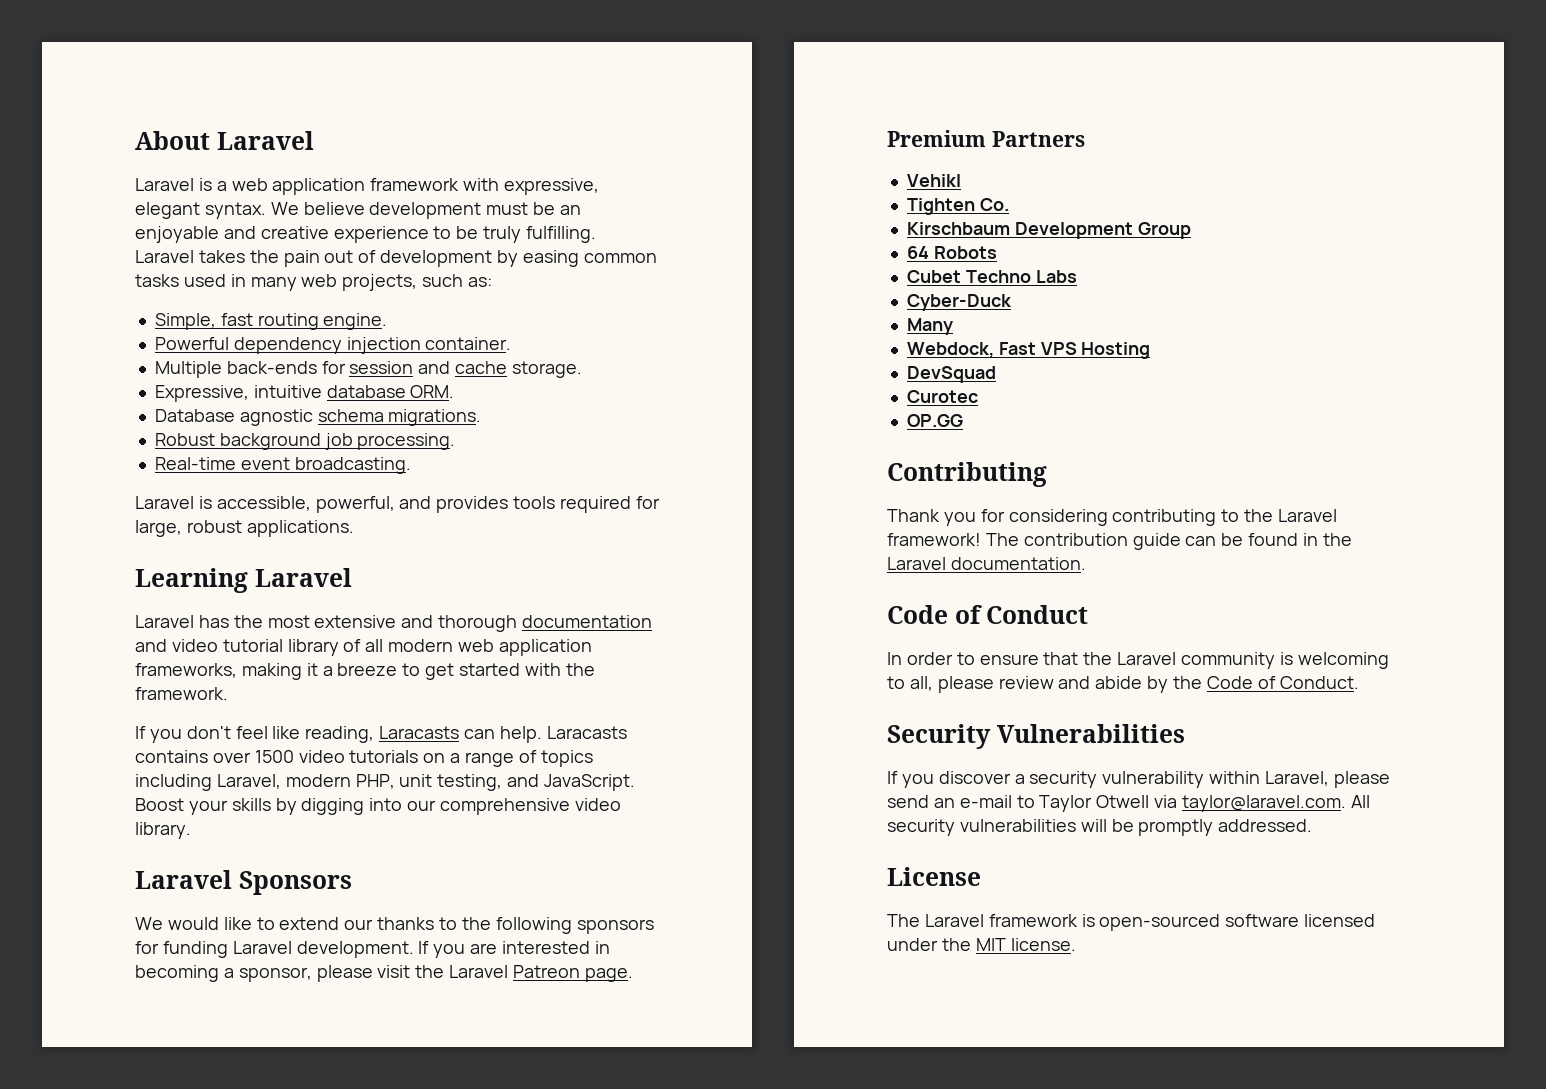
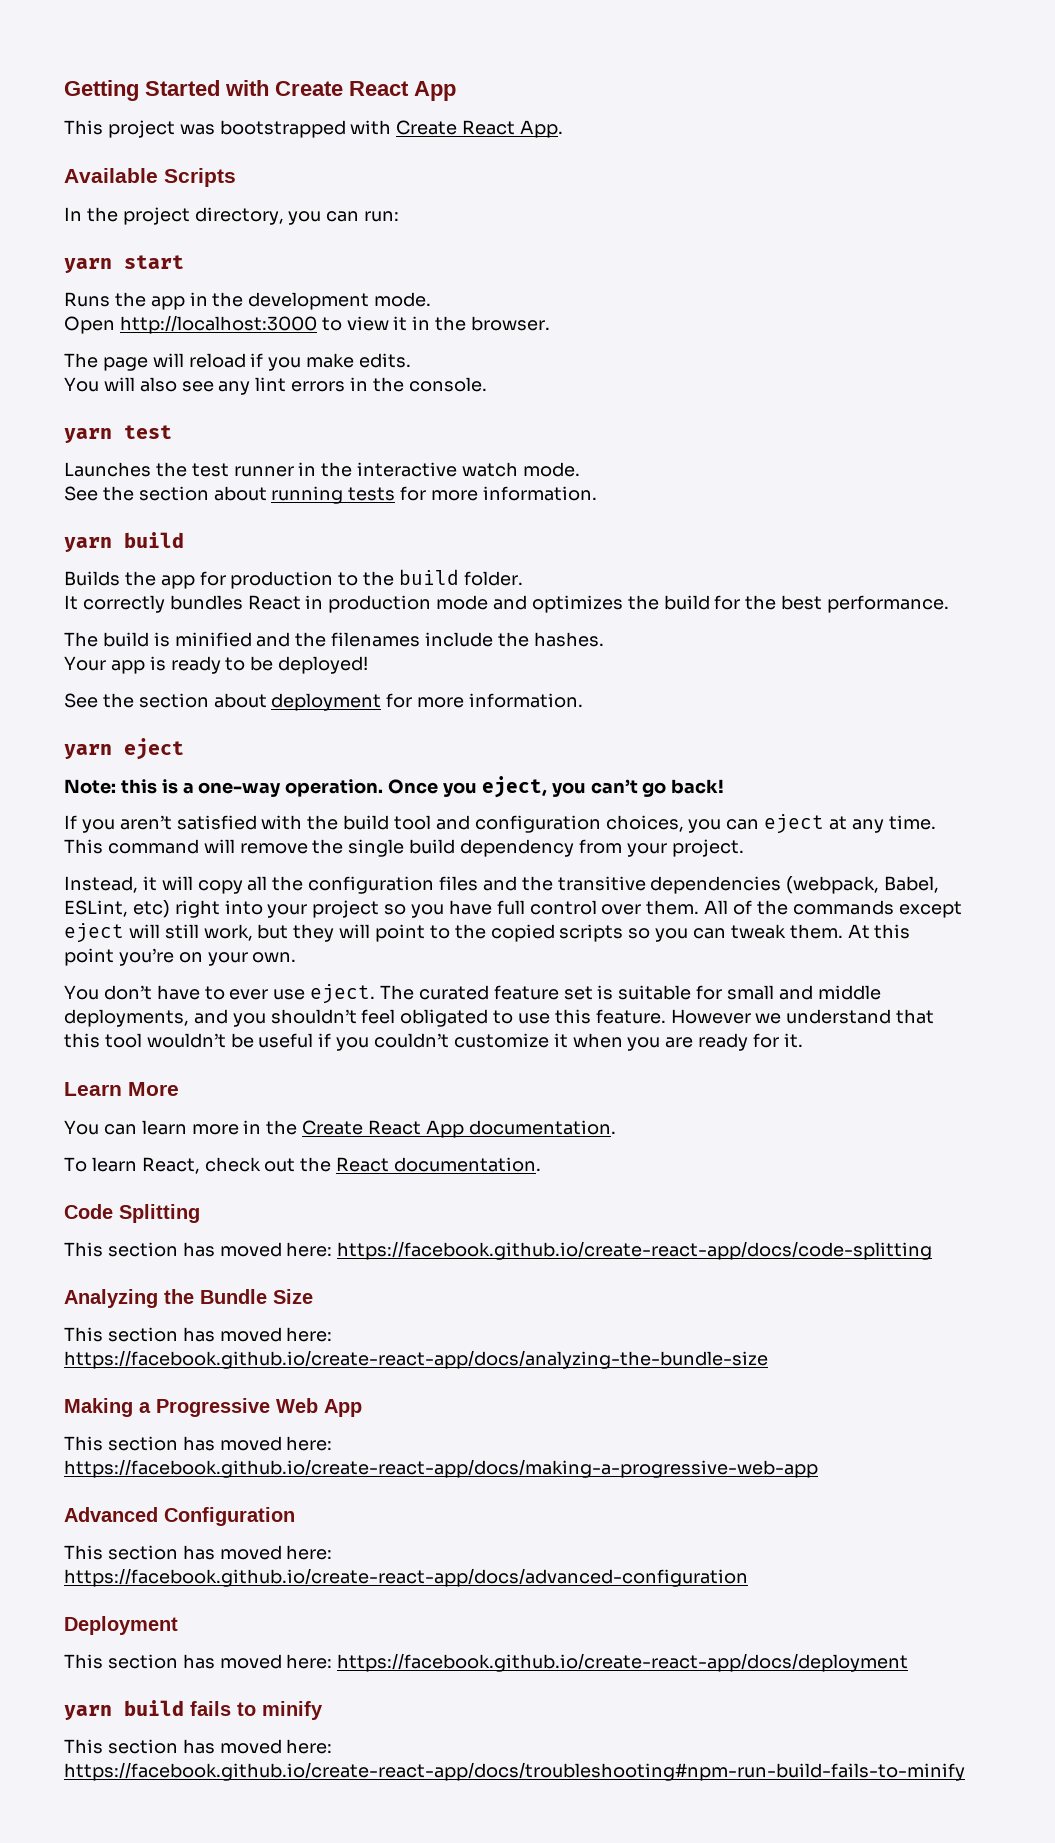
[135,131,314,150] [135,178,600,195] [135,202,582,219] [135,226,597,243] [135,250,657,267] [135,274,493,291] [154,313,388,330] [154,337,512,354] [154,361,582,378] [154,385,455,402] [154,409,482,426] [154,433,456,450] [154,457,411,474] [135,496,660,513] [135,520,354,537] [135,568,352,593] [135,615,653,632] [135,639,592,656] [135,663,595,680] [135,687,228,700] [135,726,627,743] [135,750,593,767] [135,774,636,791] [135,798,621,815] [135,822,191,839] [135,870,352,895] [135,917,654,934] [135,941,610,958] [135,965,633,982] [887,130,1085,147] [906,174,961,187] [906,198,1009,215] [906,222,1191,239] [906,246,997,259] [906,270,1077,283] [906,294,1012,311] [906,318,953,335] [906,342,1151,359] [906,366,996,383] [906,390,978,403] [906,414,963,427] [887,462,1047,487] [887,509,1338,526] [887,533,1352,550] [887,557,1086,570] [887,605,1089,624] [887,652,1389,669] [887,676,1359,693] [887,724,1185,749] [887,771,1390,788] [887,795,1370,812] [887,819,1313,836] [887,867,981,886] [887,914,1376,931] [887,938,1076,951] About Laravel // Laravel is a web application framework with expressive, elegant syntax. We believe development must be an enjoyable and creative experience to be truly fulfilling. Laravel takes the pain out of development by easing common tasks used in many web projects, such as: // Simple, fast routing engine. // Powerful dependency injection container. // Multiple back-ends for session and cache storage. // Expressive, intuitive database ORM. // Database agnostic schema migrations. // Robust background job processing. // Real-time event broadcasting. // Laravel is accessible, powerful, and provides tools required for large, robust applications. // Learning Laravel // Laravel has the most extensive and thorough documentation and video tutorial library of all modern web application frameworks, making it a breeze to get started with the framework. // If you don't feel like reading, Laracasts can help. Laracasts contains over 1500 video tutorials on a range of topics including Laravel, modern PHP, unit testing, and JavaScript. Boost your skills by digging into our comprehensive video library. // Laravel Sponsors // We would like to extend our thanks to the following sponsors for funding Laravel development. If you are interested in becoming a sponsor, please visit the Laravel Patreon page. // Premium Partners // Vehikl // Tighten Co. // Kirschbaum Development Group // 64 Robots // Cubet Techno Labs // Cyber-Duck // Many // Webdock, Fast VPS Hosting // DevSquad // Curotec // OP.GG // Contributing // Thank you for considering contributing to the Laravel framework! The contribution guide can be found in the Laravel documentation. // Code of Conduct // In order to ensure that the Laravel community is welcoming to all, please review and abide by the Code of Conduct. // Security Vulnerabilities // If you discover a security vulnerability within Laravel, please send an e-mail to Taylor Otwell via taylor@laravel.com. All security vulnerabilities will be promptly addressed. // License // The Laravel framework is open-sourced software licensed under the MIT license. -> [64,80,456,101] [64,120,564,138] [64,168,236,187] [64,207,400,225] [64,255,184,273] [64,292,432,310] [64,315,551,334] [64,353,412,371] [64,377,487,395] [64,425,172,443] [64,462,580,477] [64,486,597,504] [64,532,184,552] [64,569,523,589] [64,595,950,613] [64,632,604,647] [64,656,369,674] [64,693,584,711] [64,738,184,760] [64,776,725,798] [64,814,936,834] [64,839,744,857] [64,876,940,894] [64,900,962,918] [64,923,911,943] [64,948,297,966] [64,984,881,1004] [64,1009,935,1027] [64,1033,803,1051] [64,1082,179,1096] [64,1120,616,1138] [64,1157,542,1174] [64,1204,200,1223] [64,1241,933,1260] [64,1289,313,1308] [64,1327,333,1342] [64,1350,768,1369] [64,1398,362,1417] [64,1436,333,1451] [64,1459,818,1478] [64,1507,295,1526] [64,1545,333,1560] [64,1568,748,1587] [64,1616,178,1635] [64,1653,909,1672] [64,1700,323,1720] [64,1739,333,1754] [64,1762,965,1781] Getting Started with Create React App // This project was bootstrapped with Create React App. // Available Scripts // In the project directory, you can run: // yarn start // Runs the app in the development mode. // Open http://localhost:3000 to view it in the browser. // The page will reload if you make edits. // You will also see any lint errors in the console. // yarn test // Launches the test runner in the interactive watch mode. // See the section about running tests for more information. // yarn build // Builds the app for production to the build folder. // It correctly bundles React in production mode and optimizes the build for the best performance. // The build is minified and the filenames include the hashes. // Your app is ready to be deployed! // See the section about deployment for more information. // yarn eject // Note: this is a one-way operation. Once you eject, you can’t go back! // If you aren’t satisfied with the build tool and configuration choices, you can eject at any time. This command will remove the single build dependency from your project. // Instead, it will copy all the configuration files and the transitive dependencies (webpack, Babel, ESLint, etc) right into your project so you have full control over them. All of the commands except eject will still work, but they will point to the copied scripts so you can tweak them. At this point you’re on your own. // You don’t have to ever use eject. The curated feature set is suitable for small and middle deployments, and you shouldn’t feel obligated to use this feature. However we understand that this tool wouldn’t be useful if you couldn’t customize it when you are ready for it. // Learn More // You can learn more in the Create React App documentation. // To learn React, check out the React documentation. // Code Splitting // This section has moved here: https://facebook.github.io/create-react-app/docs/code-splitting // Analyzing the Bundle Size // This section has moved here: https://facebook.github.io/create-react-app/docs/analyzing-the-bundle-size // Making a Progressive Web App // This section has moved here: https://facebook.github.io/create-react-app/docs/making-a-progressive-web-app // Advanced Configuration // This section has moved here: https://facebook.github.io/create-react-app/docs/advanced-configuration // Deployment // This section has moved here: https://facebook.github.io/create-react-app/docs/deployment // yarn build fails to minify // This section has moved here: https://facebook.github.io/create-react-app/docs/troubleshooting#npm-run-build-fails-to-minify

